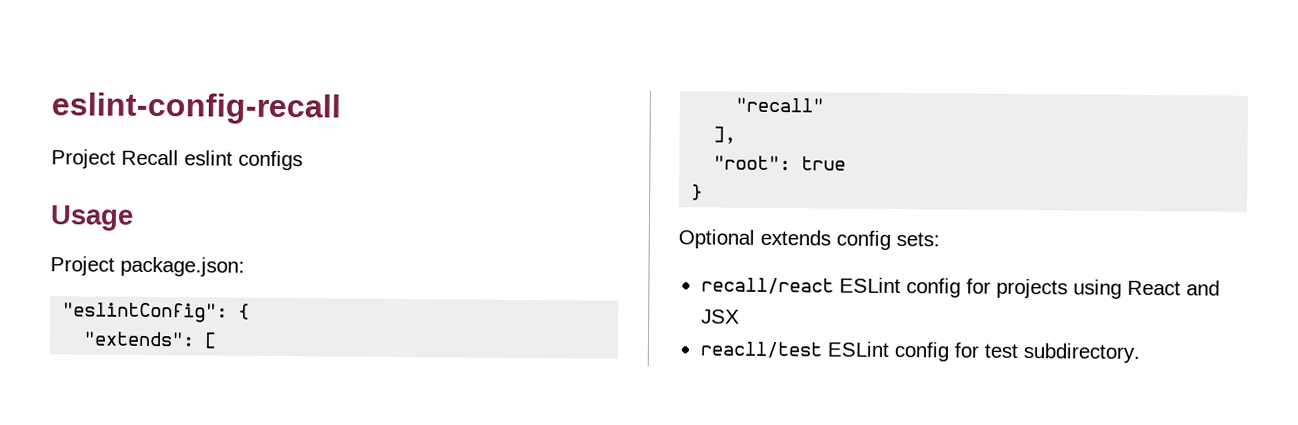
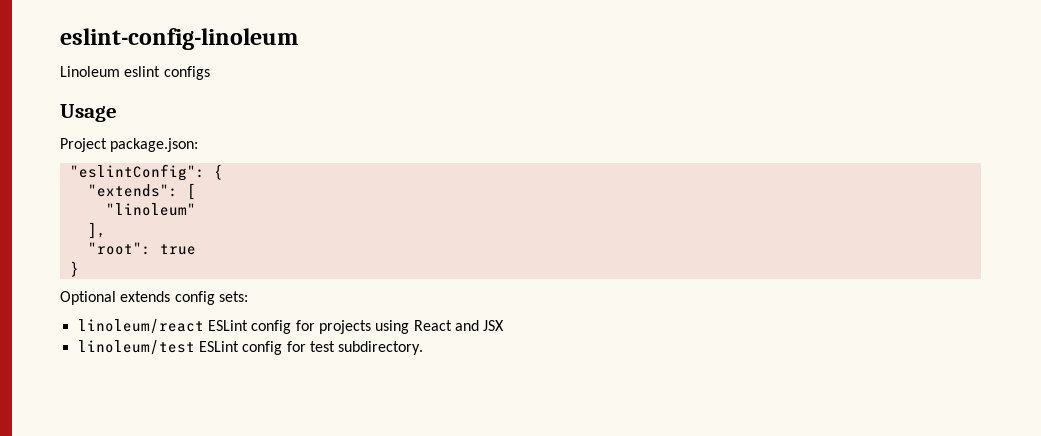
[51,92,341,125] [51,149,179,169] eslint-config-recall // Project Recall -> [60,28,298,50] [60,66,120,77] eslint-config-linoleum // Linoleum
[735,97,825,113] "recall" -> [105,203,196,216] "linoleum"
[700,277,834,295] recall/react -> [77,319,204,334] linoleum/react
[699,341,822,359] reacll/test -> [77,340,195,355] linoleum/test

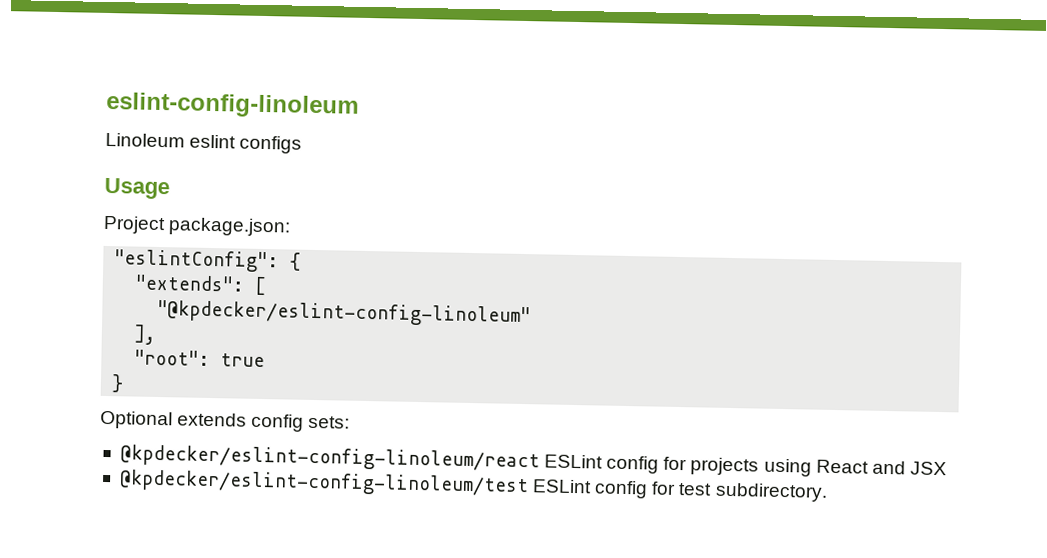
[105,203,196,216] "linoleum" -> [157,299,532,328] "@kpdecker/eslint-config-linoleum"
[77,319,204,334] linoleum/react -> [119,444,540,473] @kpdecker/eslint-config-linoleum/react
[77,340,195,355] linoleum/test -> [118,469,529,498] @kpdecker/eslint-config-linoleum/test

